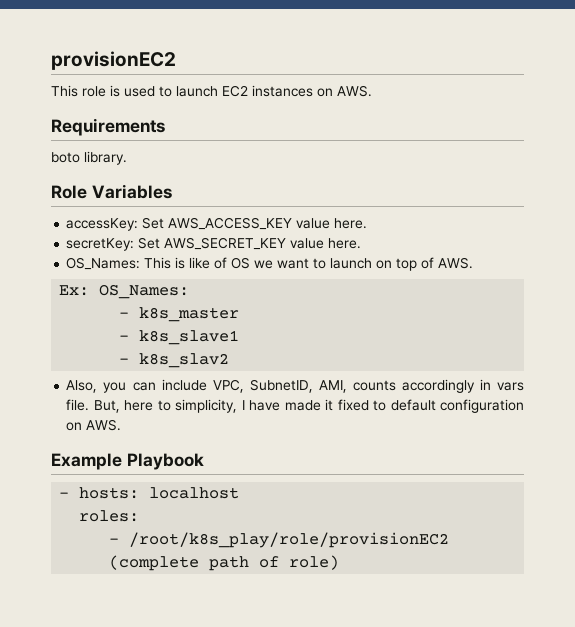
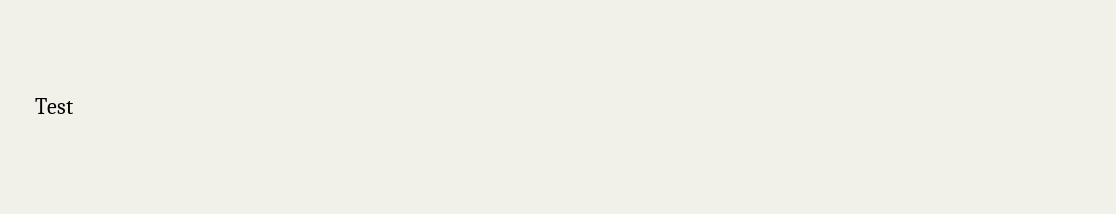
[51,51,176,70] [51,85,372,97] [51,118,165,136] [51,151,127,165] [51,184,172,199] [66,217,368,231] [66,237,362,251] [66,257,474,271] [59,284,190,299] [119,307,240,322] [119,330,240,345] [119,353,230,368] [66,379,524,393] [66,399,525,413] [66,419,122,431] [51,453,204,470] [59,487,240,499] [79,510,140,522] [109,532,450,548] [109,555,340,571] provisionEC2 // This role is used to launch EC2 instances on AWS. // Requirements // boto library. // Role Variables // accessKey: Set AWS_ACCESS_KEY value here. // secretKey: Set AWS_SECRET_KEY value here. // OS_Names: This is like of OS we want to launch on top of AWS. // Ex: OS_Names: // - k8s_master // - k8s_slave1 // - k8s_slav2 // Also, you can include VPC, SubnetID, AMI, counts accordingly in vars file. But, here to simplicity, I have made it fixed to default configuration on AWS. // Example Playbook // - hosts: localhost // roles: // - /root/k8s_play/role/provisionEC2 (complete path of role) -> [35,98,74,114] Test

